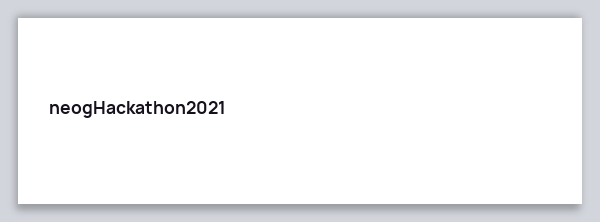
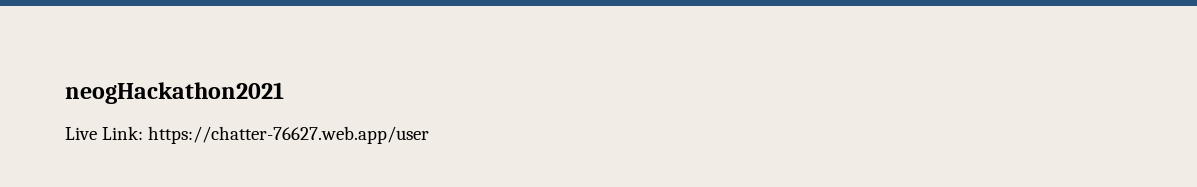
(226, 109) none -> [65,126,430,144] // Live Link: https://chatter-76627.web.app/user

